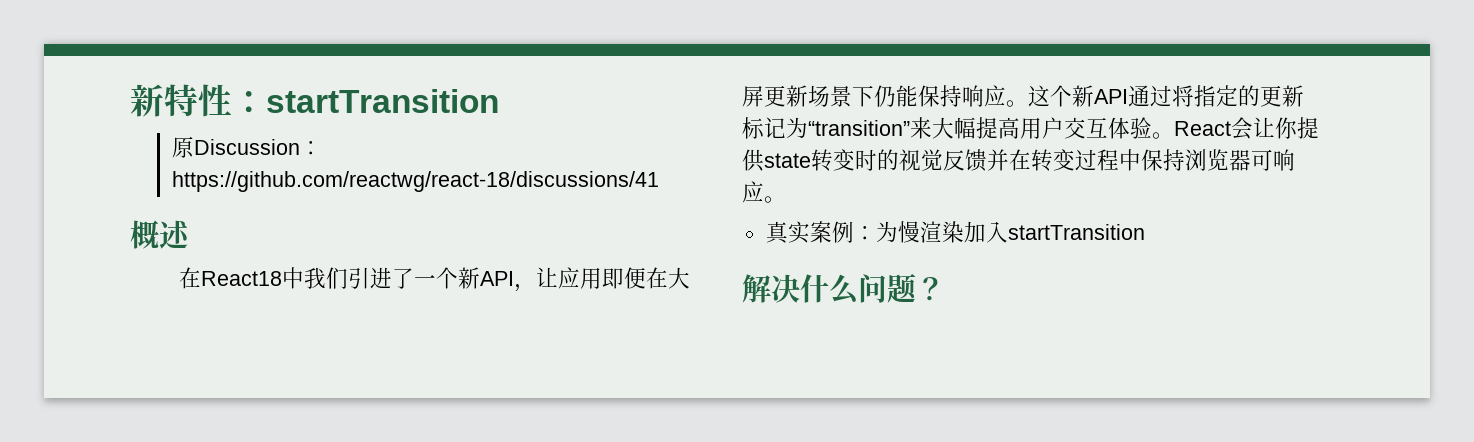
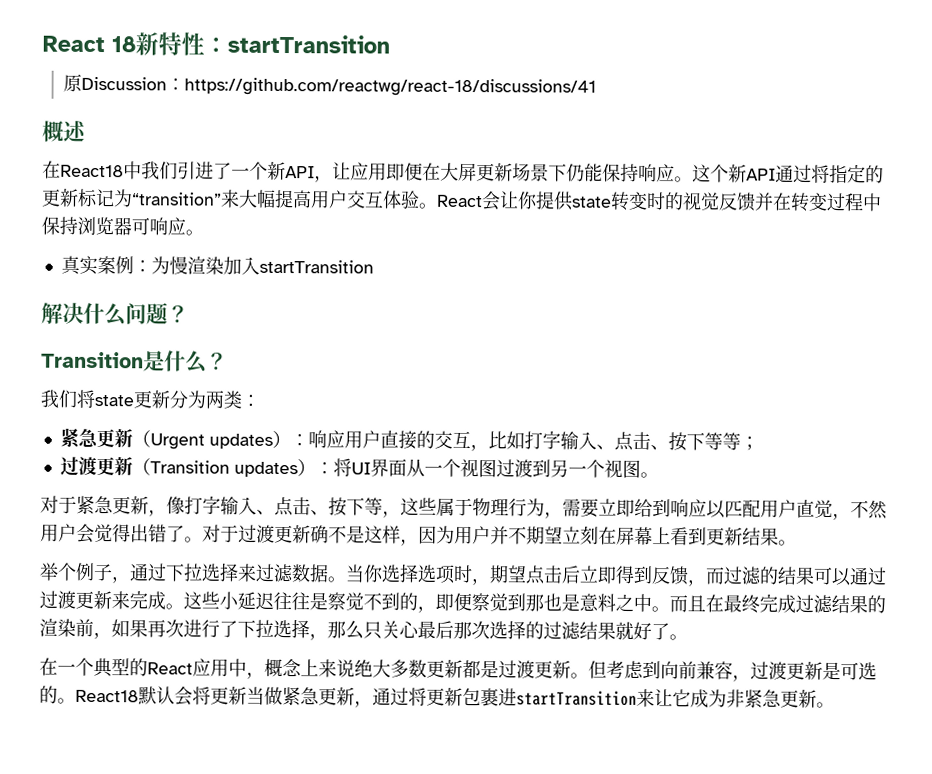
(130, 100) none -> [42,35,136,53] React 18
(945, 288) none -> [41,350,228,374] [40,389,260,409] [59,427,759,452] [59,456,659,479] [40,495,888,521] [40,523,797,546] [39,562,887,587] [39,590,886,614] [39,618,688,641] [39,657,877,682] [39,685,835,708] // Transition是什么？ // 我们将state更新分为两类： // 紧急更新（Urgent updates）：响应用户直接的交互，比如打字输入、点击、按下等等； // 过渡更新（Transition updates）：将UI界面从一个视图过渡到另一个视图。 // 对于紧急更新，像打字输入、点击、按下等，这些属于物理行为，需要立即给到响应以匹配用户直觉，不然用户会觉得出错了。对于过渡更新确不是这样，因为用户并不期望立刻在屏幕上看到更新结果。 // 举个例子，通过下拉选择来过滤数据。当你选择选项时，期望点击后立即得到反馈，而过滤的结果可以通过过渡更新来完成。这些小延迟往往是察觉不到的，即便察觉到那也是意料之中。而且在最终完成过滤结果的渲染前，如果再次进行了下拉选择，那么只关心最后那次选择的过滤结果就好了。 // 在一个典型的React应用中，概念上来说绝大多数更新都是过渡更新。但考虑到向前兼容，过渡更新是可选的。React18默认会将更新当做紧急更新，通过将更新包裹进startTransition来让它成为非紧急更新。

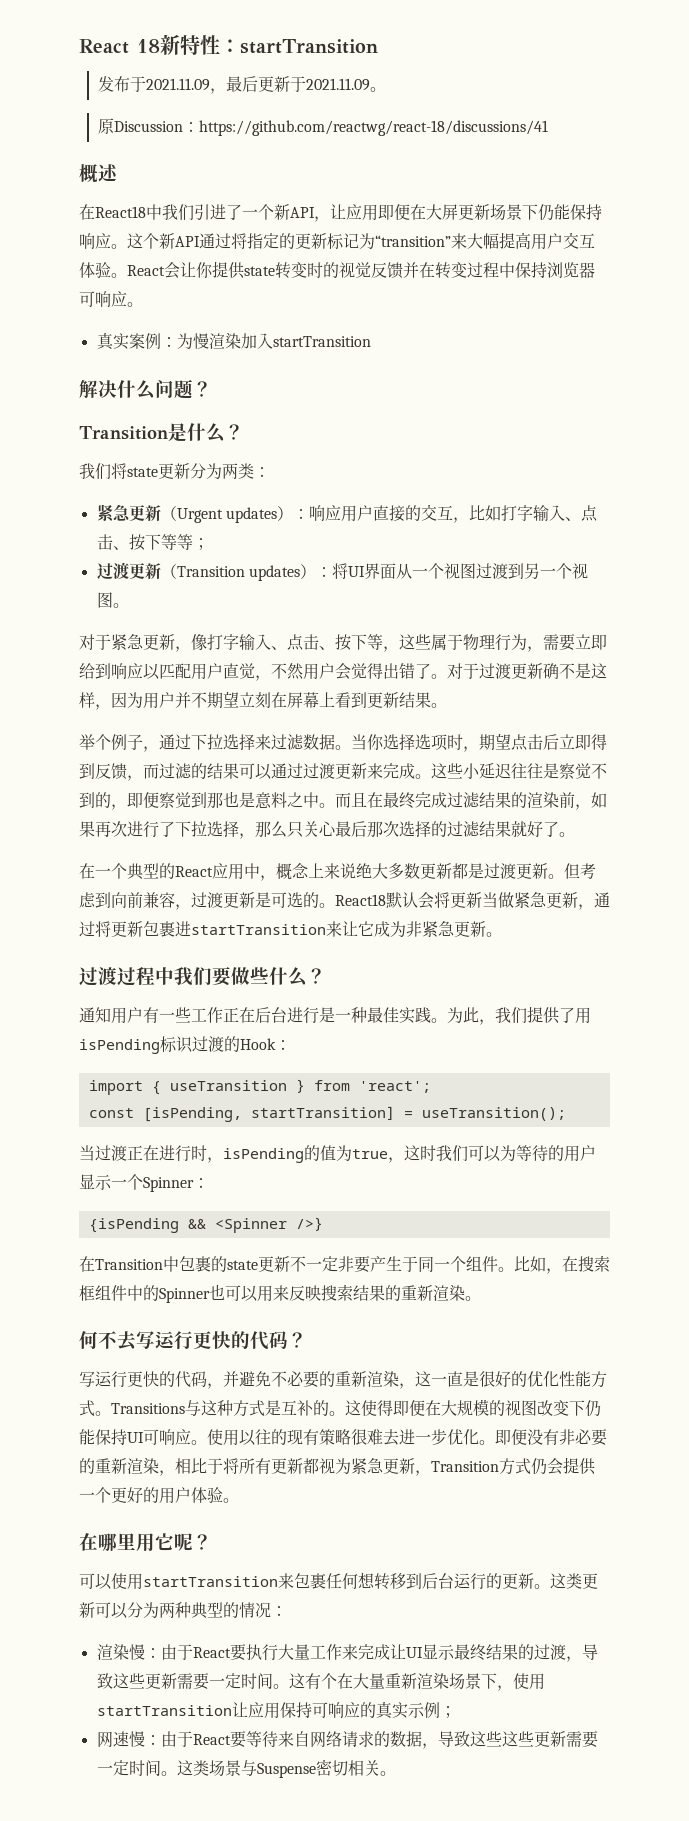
(390, 44) none -> [97,76,386,94] // 发布于2021.11.09，最后更新于2021.11.09。
(835, 704) none -> [79,967,326,986] [79,1006,591,1025] [79,1036,291,1054] [88,1079,431,1095] [88,1106,566,1122] [79,1145,596,1163] [79,1174,209,1192] [88,1217,323,1233] [79,1255,610,1274] [79,1284,481,1303] [79,1331,307,1351] [79,1371,607,1389] [79,1399,601,1417] [79,1429,607,1446] [79,1457,596,1476] [79,1487,239,1504] [79,1533,212,1552] [79,1572,598,1590] [79,1602,287,1619] [96,1644,598,1662] [96,1673,545,1691] [96,1701,456,1719] [96,1731,598,1749] [96,1759,396,1778] // 过渡过程中我们要做些什么？ // 通知用户有一些工作正在后台进行是一种最佳实践。为此，我们提供了用isPending标识过渡的Hook： // import { useTransition } from 'react'; // const [isPending, startTransition] = useTransition(); // 当过渡正在进行时，isPending的值为true，这时我们可以为等待的用户显示一个Spinner： // {isPending && <Spinner />} // 在Transition中包裹的state更新不一定非要产生于同一个组件。比如，在搜索框组件中的Spinner也可以用来反映搜索结果的重新渲染。 // 何不去写运行更快的代码？ // 写运行更快的代码，并避免不必要的重新渲染，这一直是很好的优化性能方式。Transitions与这种方式是互补的。这使得即便在大规模的视图改变下仍能保持UI可响应。使用以往的现有策略很难去进一步优化。即便没有非必要的重新渲染，相比于将所有更新都视为紧急更新，Transition方式仍会提供一个更好的用户体验。 // 在哪里用它呢？ // 可以使用startTransition来包裹任何想转移到后台运行的更新。这类更新可以分为两种典型的情况： // 渲染慢：由于React要执行大量工作来完成让UI显示最终结果的过渡，导致这些更新需要一定时间。这有个在大量重新渲染场景下，使用startTransition让应用保持可响应的真实示例； // 网速慢：由于React要等待来自网络请求的数据，导致这些这些更新需要一定时间。这类场景与Suspense密切相关。

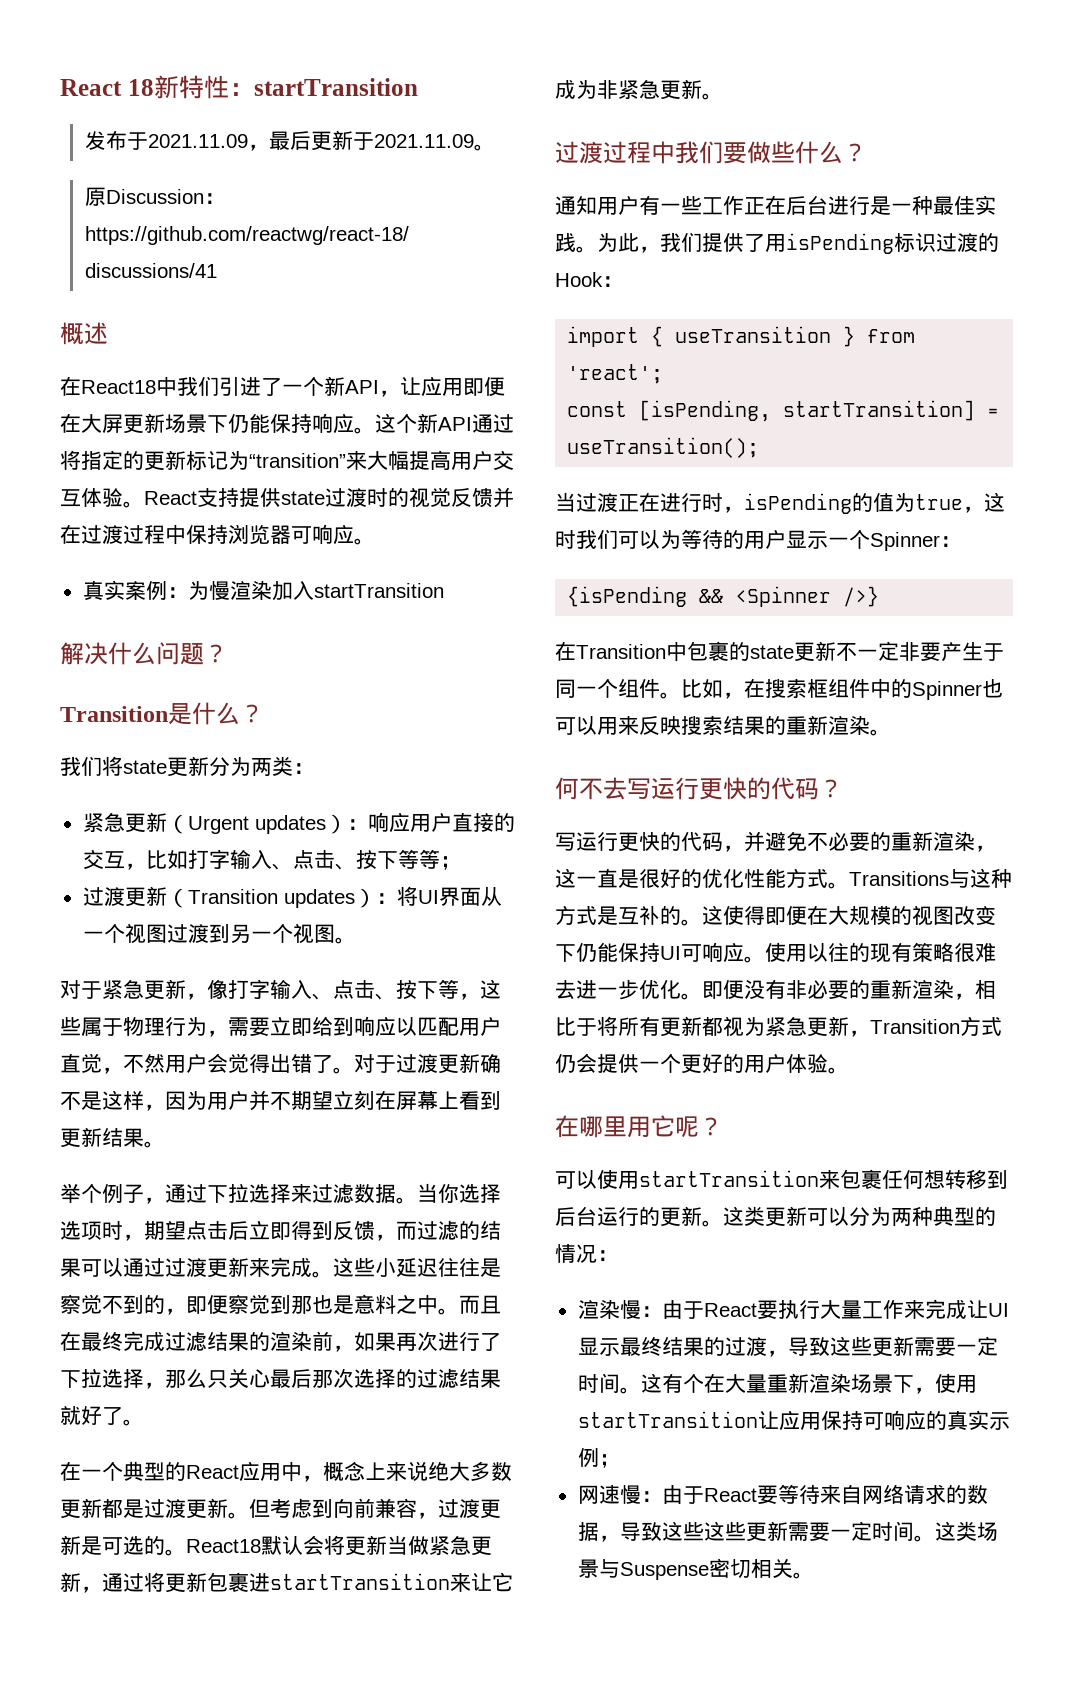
[164,262,213,279] 会让你 -> [197,487,239,507] 支持
[275,262,307,279] 转变 -> [325,488,367,507] 过渡
[435,262,467,279] 转变 -> [81,525,123,544] 过渡

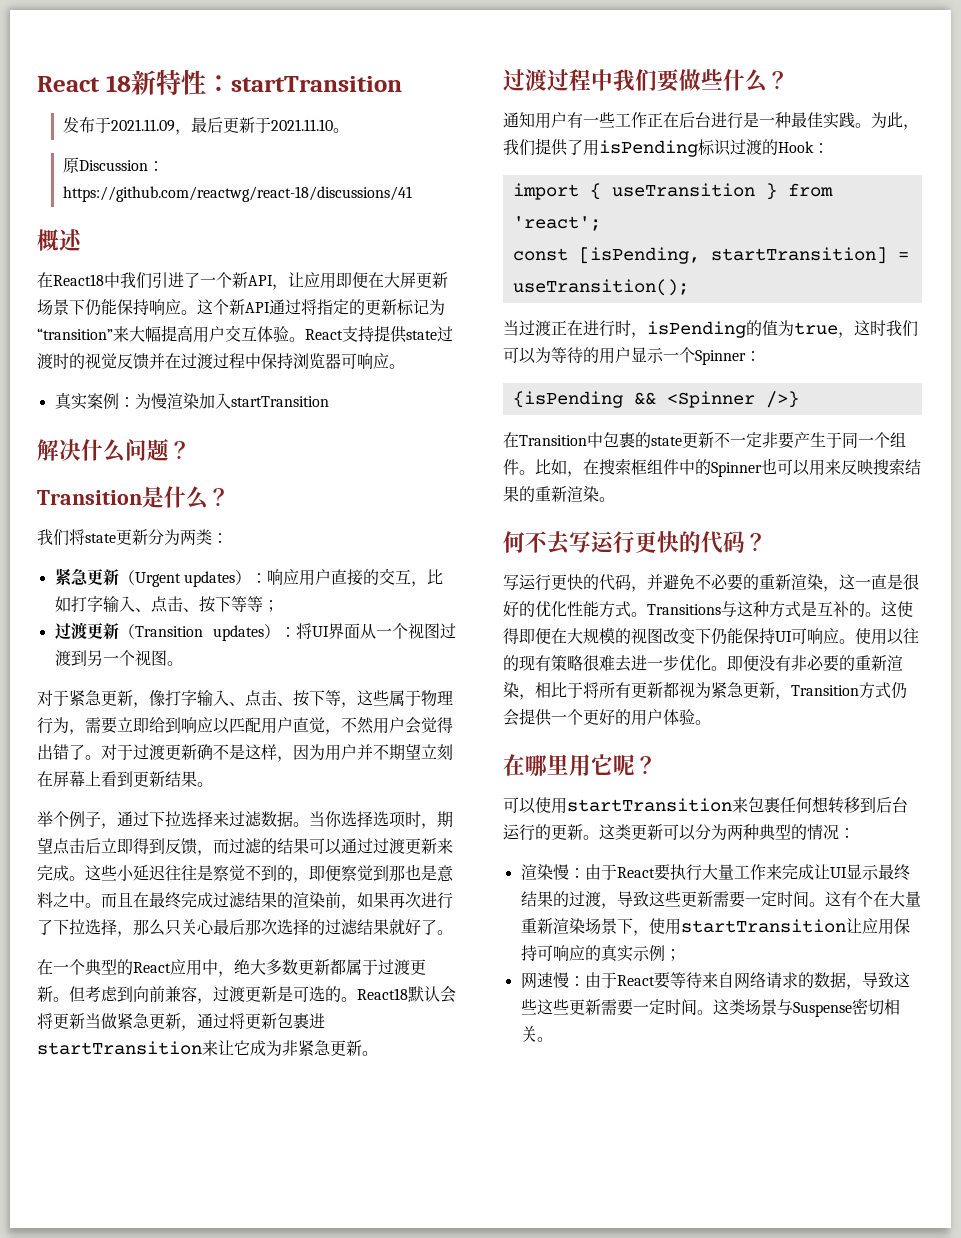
[373,134,474,148] 2021.11.09 -> [270,119,333,131] 2021.11.10
[323,1461,428,1481] 概念上来说 -> (234, 974) none
[123,1499,144,1518] 是 -> [346,959,378,975] 属于

